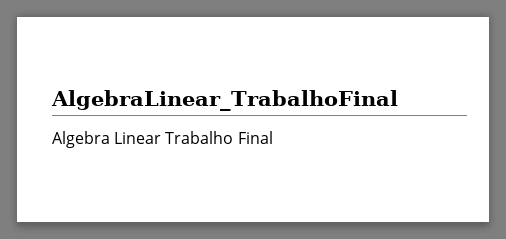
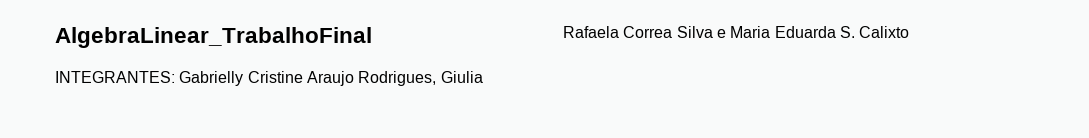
[52,131,273,148] Algebra Linear Trabalho Final -> [55,71,483,86] [563,26,910,38] INTEGRANTES: Gabrielly Cristine Araujo Rodrigues, Giulia Rafaela Correa Silva e Maria Eduarda S. Calixto

